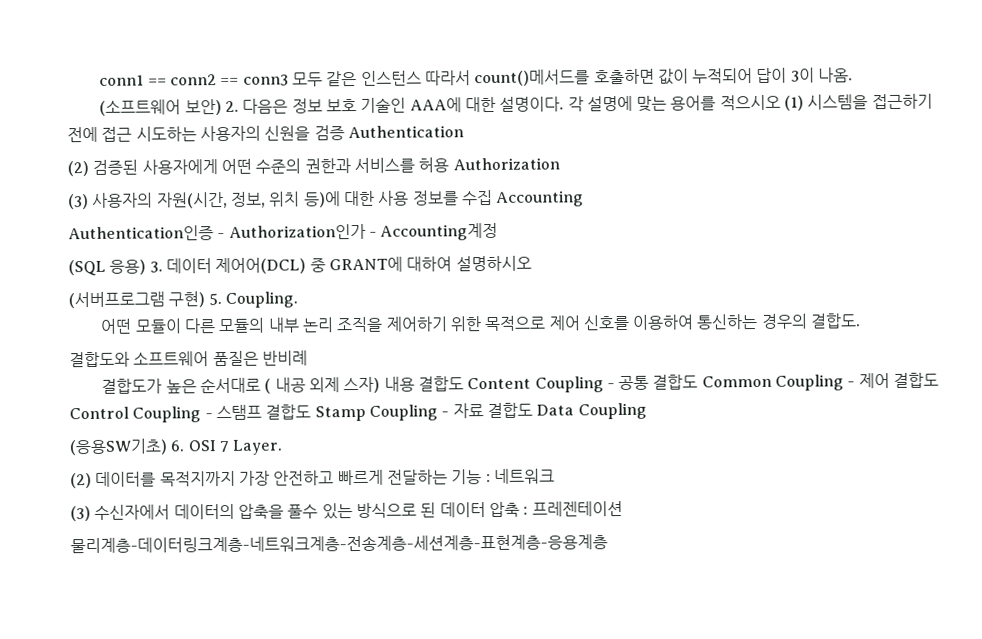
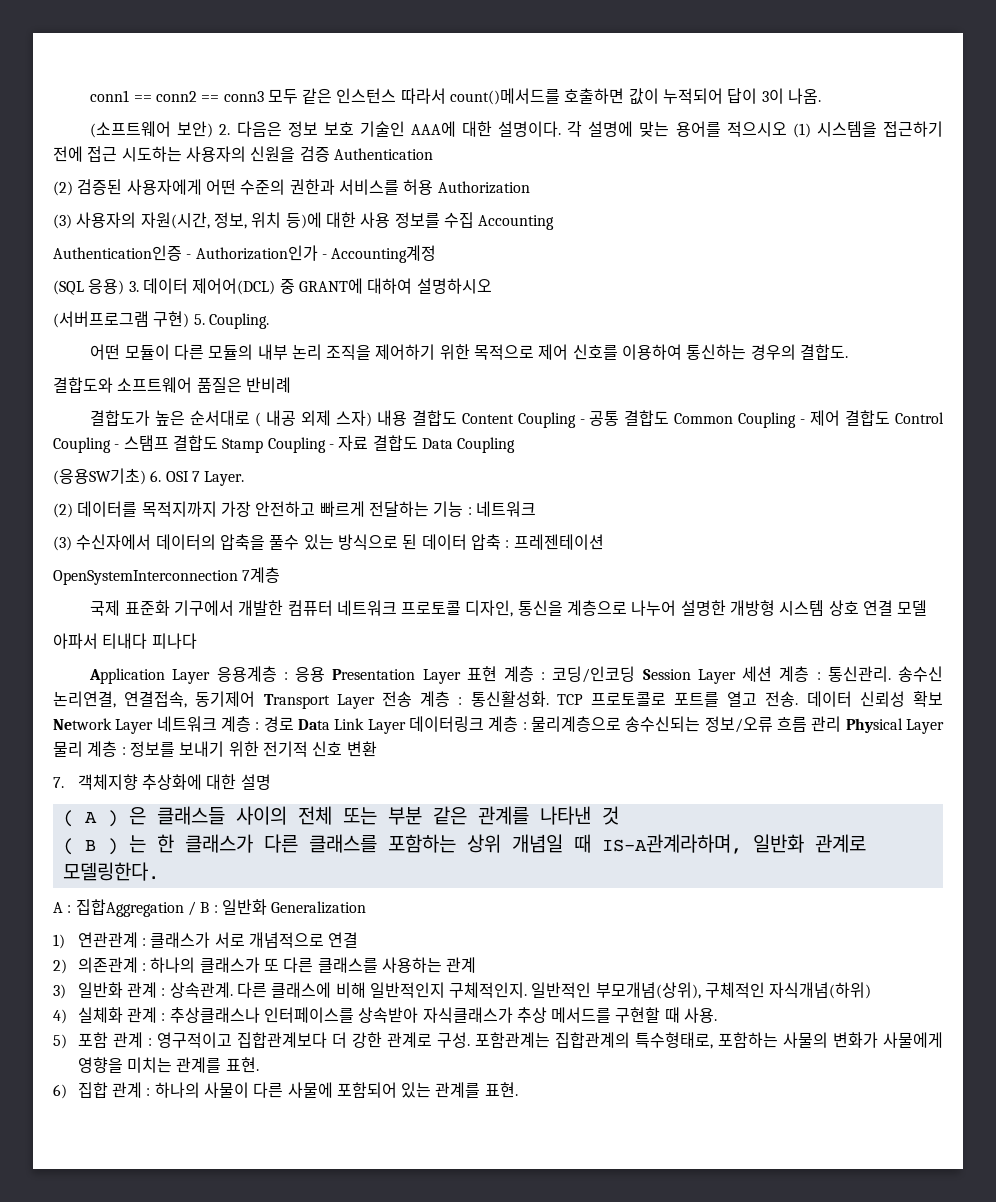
[70,534,608,554] 물리계층-데이터링크계층-네트워크계층-전송계층-세션계층-표현계층-응용계층 -> [53,567,281,585] [90,600,928,617] [53,633,197,649] [89,666,943,684] [53,691,943,709] [53,716,945,734] [53,741,377,757] [53,774,271,790] [62,806,619,827] [62,834,866,855] [62,862,159,881] [53,899,367,917] [53,932,359,949] [53,957,477,974] [53,982,872,999] [53,1007,718,1024] [53,1032,944,1049] [77,1057,259,1073] [53,1082,518,1099] OpenSystemInterconnection 7계층 // 국제 표준화 기구에서 개발한 컴퓨터 네트워크 프로토콜 디자인, 통신을 계층으로 나누어 설명한 개방형 시스템 상호 연결 모델 // 아파서 티내다 피나다 // Application Layer 응용계층 : 응용 Presentation Layer 표현 계층 : 코딩/인코딩 Session Layer 세션 계층 : 통신관리. 송수신 논리연결, 연결접속, 동기제어 Transport Layer 전송 계층 : 통신활성화. TCP 프로토콜로 포트를 열고 전송. 데이터 신뢰성 확보 Network Layer 네트워크 계층 : 경로 Data Link Layer 데이터링크 계층 : 물리계층으로 송수신되는 정보/오류 흐름 관리 Physical Layer 물리 계층 : 정보를 보내기 위한 전기적 신호 변환 // 7. 객체지향 추상화에 대한 설명 // ( A ) 은 클래스들 사이의 전체 또는 부분 같은 관계를 나타낸 것 // ( B ) 는 한 클래스가 다른 클래스를 포함하는 상위 개념일 때 IS-A관계라하며, 일반화 관계로 모델링한다. // A : 집합Aggregation / B : 일반화 Generalization // 1) 연관관계 : 클래스가 서로 개념적으로 연결 // 2) 의존관계 : 하나의 클래스가 또 다른 클래스를 사용하는 관계 // 3) 일반화 관계 : 상속관계. 다른 클래스에 비해 일반적인지 구체적인지. 일반적인 부모개념(상위), 구체적인 자식개념(하위) // 4) 실체화 관계 : 추상클래스나 인터페이스를 상속받아 자식클래스가 추상 메서드를 구현할 때 사용. // 5) 포함 관계 : 영구적이고 집합관계보다 더 강한 관계로 구성. 포함관계는 집합관계의 특수형태로, 포함하는 사물의 변화가 사물에게 영향을 미치는 관계를 표현. // 6) 집합 관계 : 하나의 사물이 다른 사물에 포함되어 있는 관계를 표현.

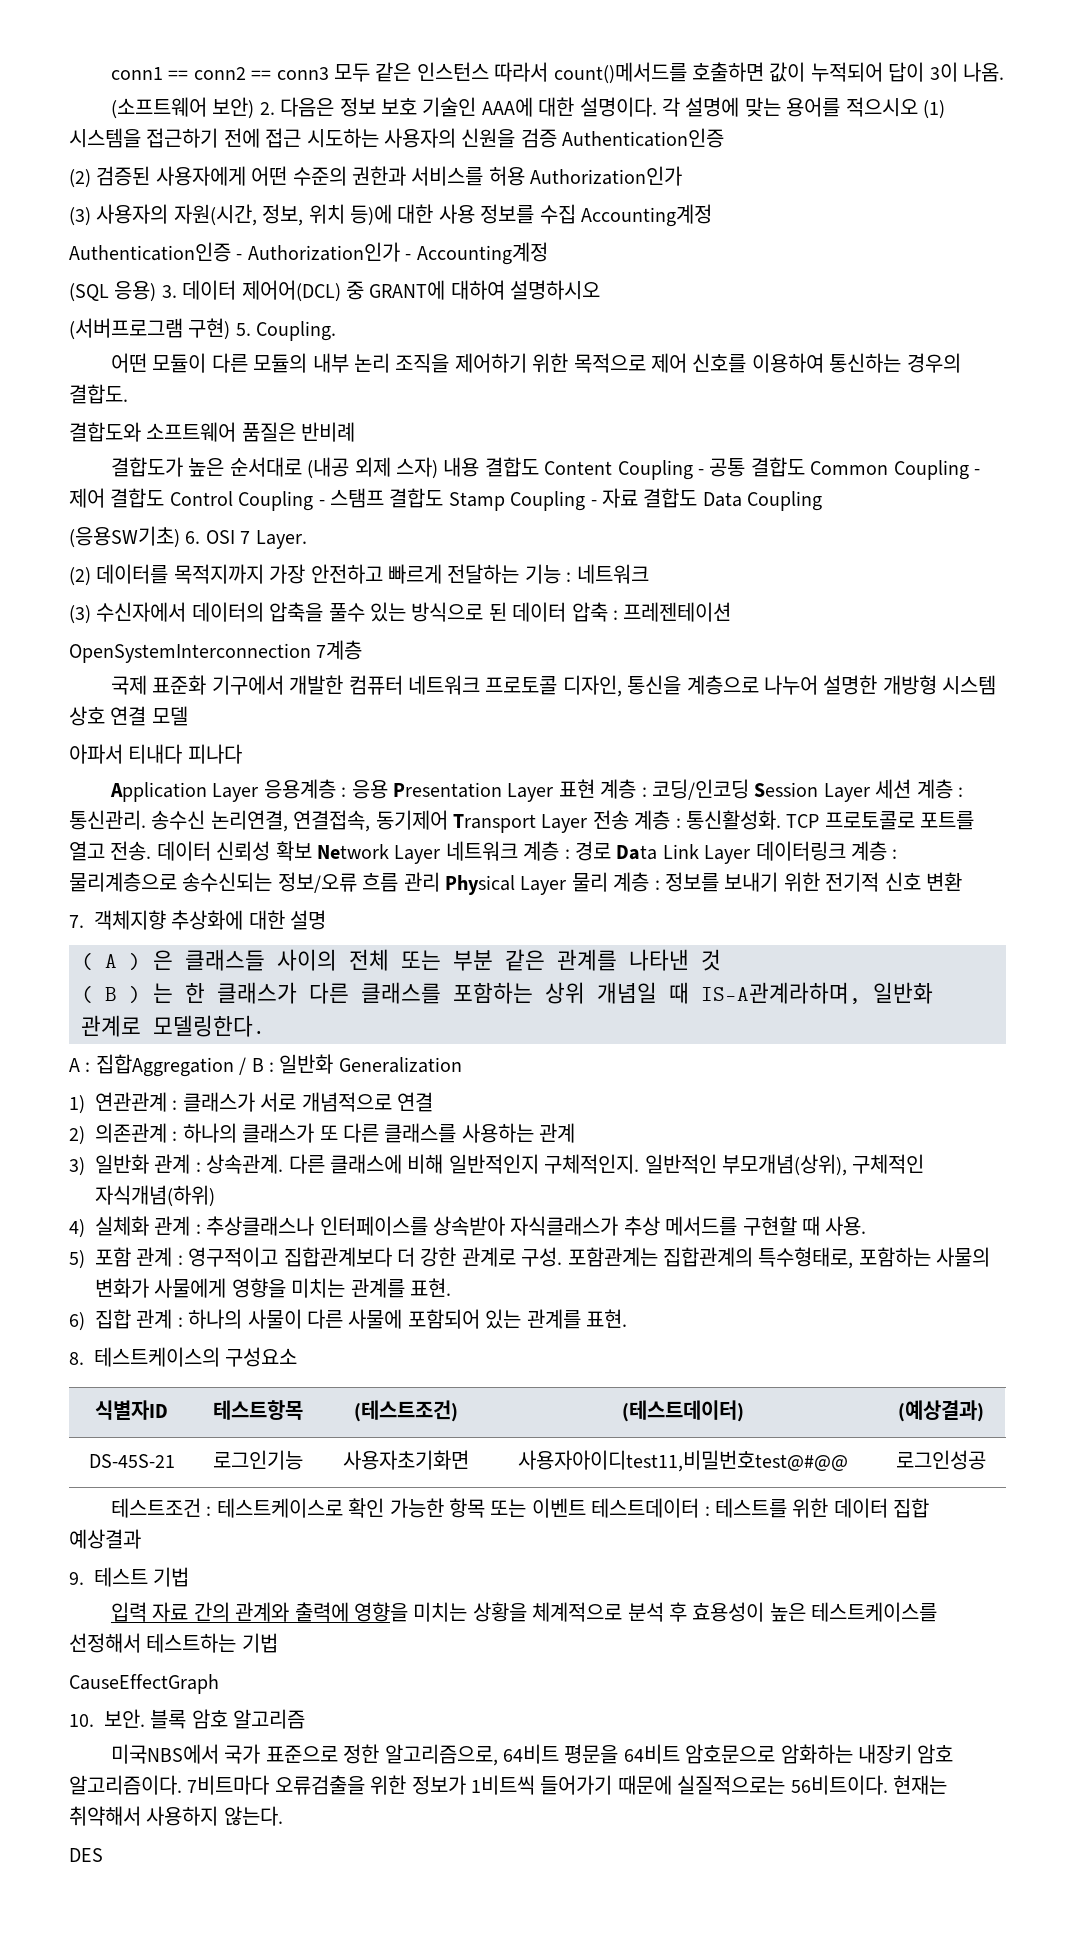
[333,148,433,160] Authentication -> [562,128,725,148] Authentication인증
[437,181,530,194] Authorization -> [530,166,683,186] Authorization인가
[478,215,555,230] Accounting -> [580,204,712,227] Accounting계정
[255,410,296,427] ( 내공 -> [307,457,350,479] (내공
(518, 1090) none -> [69,1347,298,1367] [95,1400,168,1420] [212,1400,303,1420] [353,1400,458,1422] [622,1400,744,1422] [898,1400,984,1422] [88,1454,175,1468] [212,1450,303,1470] [342,1450,469,1470] [518,1450,848,1472] [896,1450,986,1470] [110,1498,930,1518] [69,1529,141,1549] [69,1567,190,1587] [110,1602,938,1622] [69,1633,278,1653] [69,1674,219,1694] [69,1709,306,1729] [110,1744,954,1766] [69,1775,947,1795] [69,1806,283,1826] [69,1848,103,1862] // 8. 테스트케이스의 구성요소 // 식별자ID | 테스트항목 | (테스트조건) | (테스트데이터) | (예상결과) // DS-45S-21 | 로그인기능 | 사용자초기화면 | 사용자아이디test11,비밀번호test@#@@ | 로그인성공 // 테스트조건 : 테스트케이스로 확인 가능한 항목 또는 이벤트 테스트데이터 : 테스트를 위한 데이터 집합 예상결과 // 9. 테스트 기법 // 입력 자료 간의 관계와 출력에 영향을 미치는 상황을 체계적으로 분석 후 효용성이 높은 테스트케이스를 선정해서 테스트하는 기법 // CauseEffectGraph // 10. 보안. 블록 암호 알고리즘 // 미국NBS에서 국가 표준으로 정한 알고리즘으로, 64비트 평문을 64비트 암호문으로 암화하는 내장키 암호 알고리즘이다. 7비트마다 오류검출을 위한 정보가 1비트씩 들어가기 때문에 실질적으로는 56비트이다. 현재는 취약해서 사용하지 않는다. // DES

